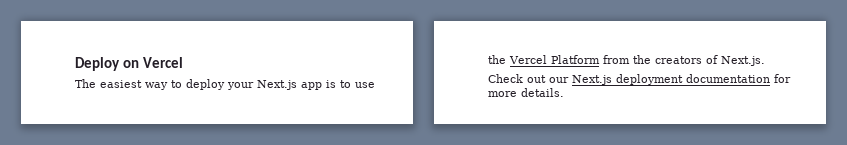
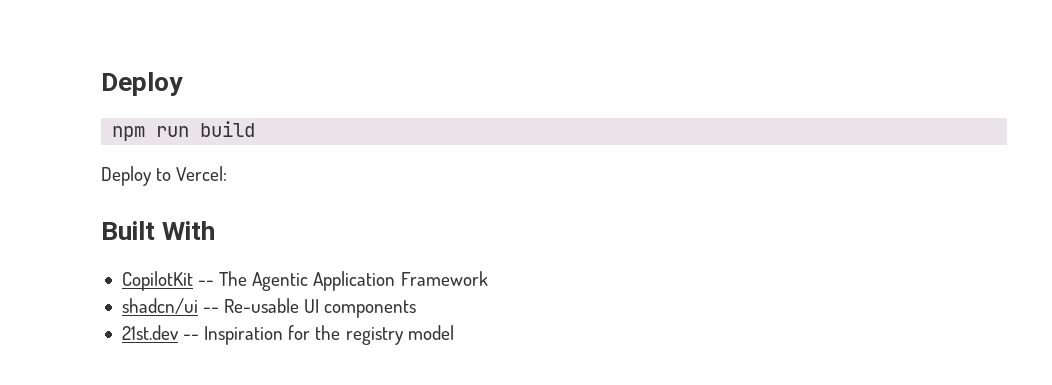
[75,57,183,71] [75,79,375,90] [488,55,765,66] [488,74,791,85] [488,88,564,97] Deploy on Vercel // The easiest way to deploy your Next.js app is to use the Vercel Platform from the creators of Next.js. // Check out our Next.js deployment documentation for more details. -> [101,72,183,96] [112,121,256,141] [101,166,228,186] [101,221,216,240] [121,271,488,291] [121,298,417,318] [121,325,454,345] Deploy // npm run build // Deploy to Vercel: // Built With // CopilotKit -- The Agentic Application Framework // shadcn/ui -- Re-usable UI components // 21st.dev -- Inspiration for the registry model

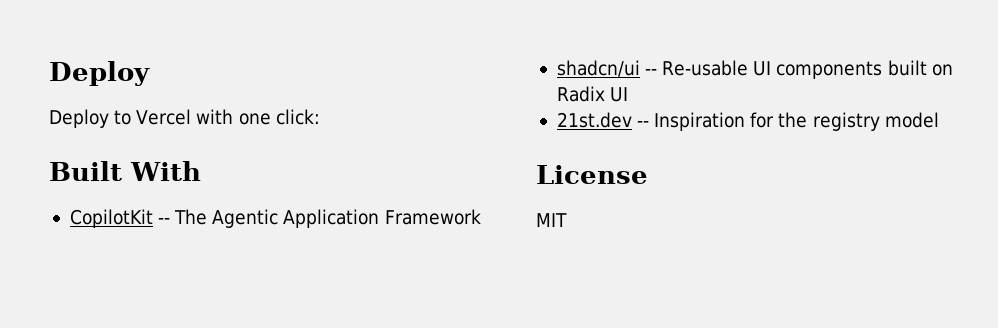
[101,72,183,96] [112,121,256,141] Deploy // npm run build -> [49,61,150,86] Deploy
[176,166,228,181] Vercel: -> [136,109,320,125] Vercel with one click:
(417, 309) none -> [887,60,953,76] [556,86,629,102] built on Radix UI
(454, 332) none -> [536,165,648,184] [536,213,567,227] // License // MIT

